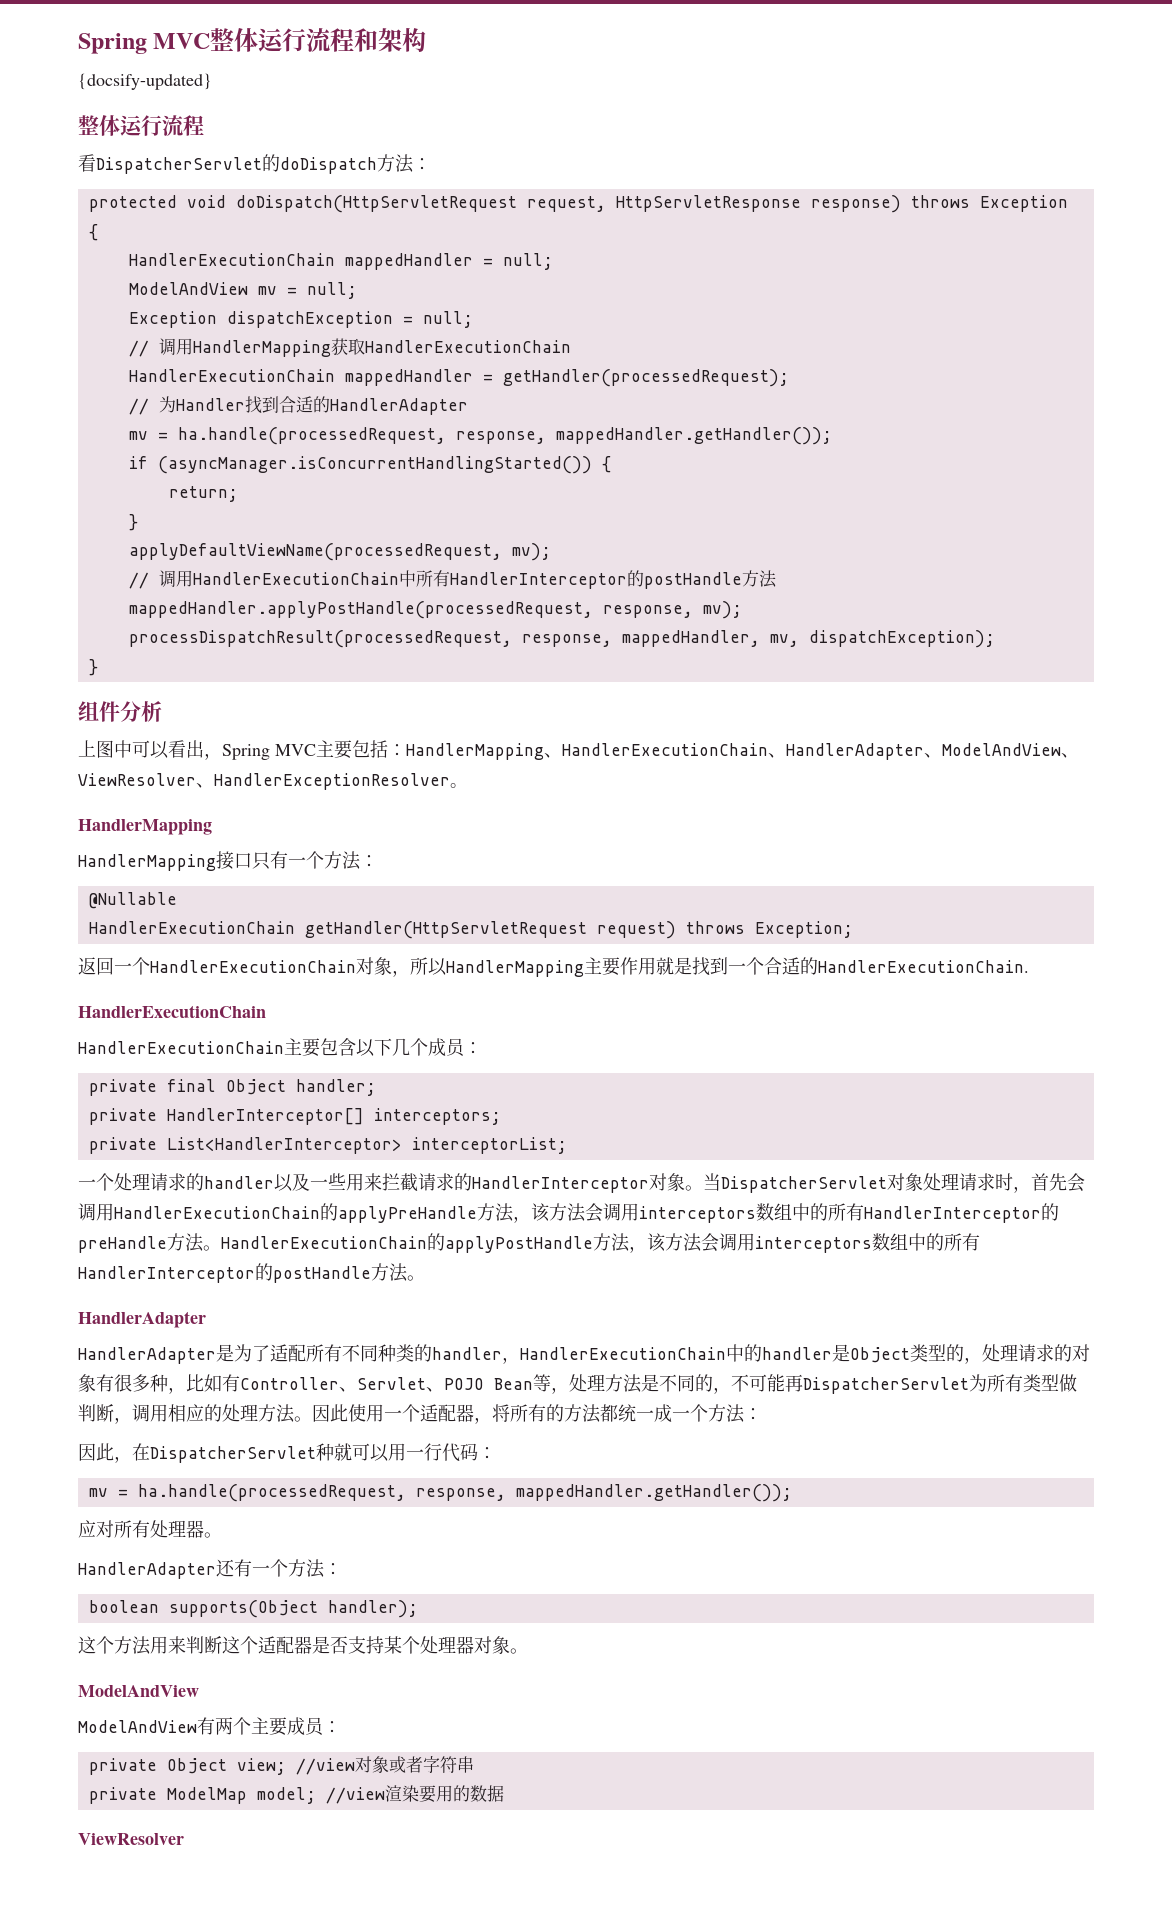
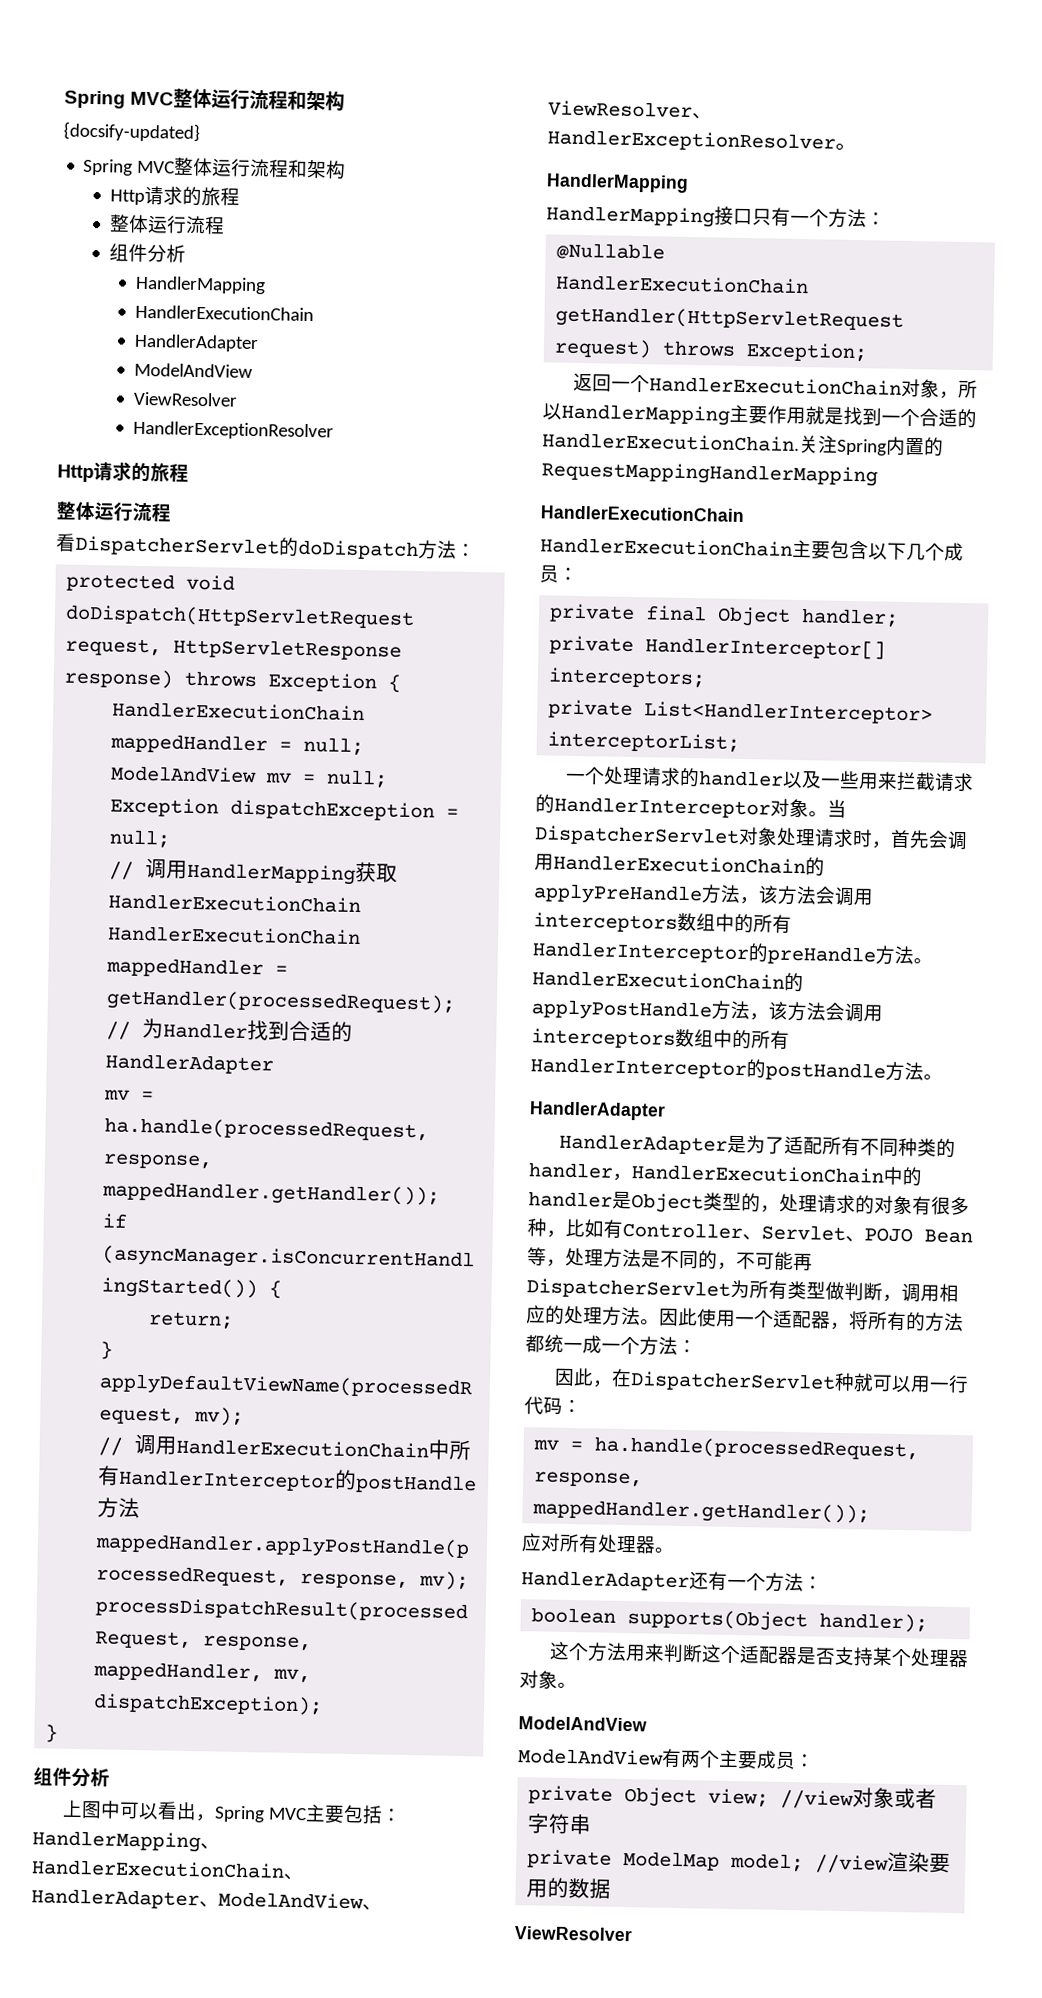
(212, 81) none -> [83,157,347,180] [109,185,240,207] [108,214,225,235] [108,243,186,263] [134,275,266,295] [134,304,314,322] [133,333,259,353] [133,362,253,378] [132,391,238,407] [132,420,334,441] [57,461,189,483] // Spring MVC整体运行流程和架构 // Http请求的旅程 // 整体运行流程 // 组件分析 // HandlerMapping // HandlerExecutionChain // HandlerAdapter // ModelAndView // ViewResolver // HandlerExceptionResolver // Http请求的旅程
(1029, 966) none -> [799,435,944,457] [541,461,878,487] 关注Spring内置的RequestMappingHandlerMapping

